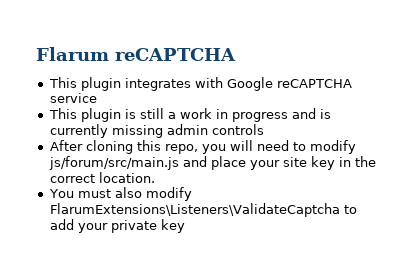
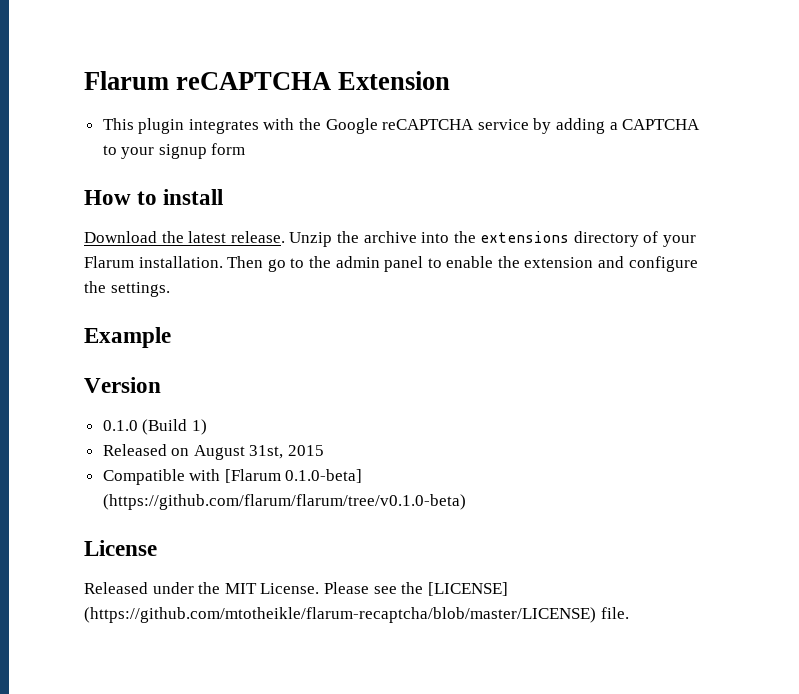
(236, 54) none -> [338,71,451,90] Extension
(223, 82) none -> [299,118,322,130] the
[48,108,331,122] [49,124,264,138] [49,140,356,154] [48,156,376,170] [49,172,155,183] [48,187,192,201] [49,203,357,217] [49,219,185,233] // This plugin is still a work in progress and is currently missing admin controls // After cloning this repo, you will need to modify js/forum/src/main.js and place your site key in the correct location. // You must also modify FlarumExtensions\Listeners\ValidateCaptcha to add your private key -> [533,118,701,134] [102,143,246,159] [84,189,224,205] [84,231,697,247] [84,256,698,272] [84,281,170,297] [84,327,171,348] [84,377,161,393] [102,419,207,435] [102,444,325,460] [102,469,363,485] [102,494,466,510] [84,540,157,556] [84,582,508,596] [84,607,629,623] by adding a CAPTCHA to your signup form // How to install // Download the latest release. Unzip the archive into the extensions directory of your Flarum installation. Then go to the admin panel to enable the extension and configure the settings. // Example // Version // 0.1.0 (Build 1) // Released on August 31st, 2015 // Compatible with [Flarum 0.1.0-beta] (https://github.com/flarum/flarum/tree/v0.1.0-beta) // License // Released under the MIT License. Please see the [LICENSE] (https://github.com/mtotheikle/flarum-recaptcha/blob/master/LICENSE) file.

